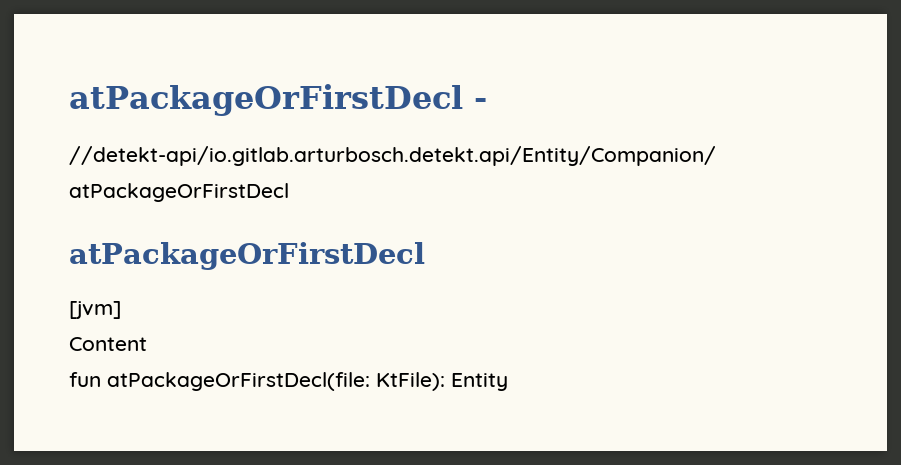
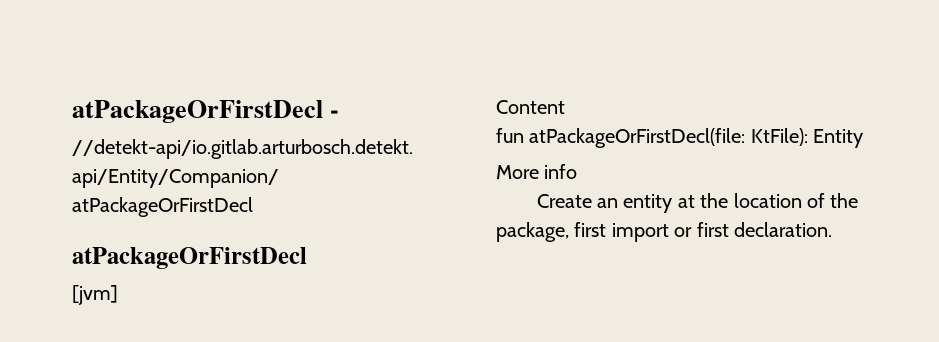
(508, 382) none -> [496,164,578,179] [536,193,859,213] [496,222,832,242] // More info // Create an entity at the location of the package, first import or first declaration.

